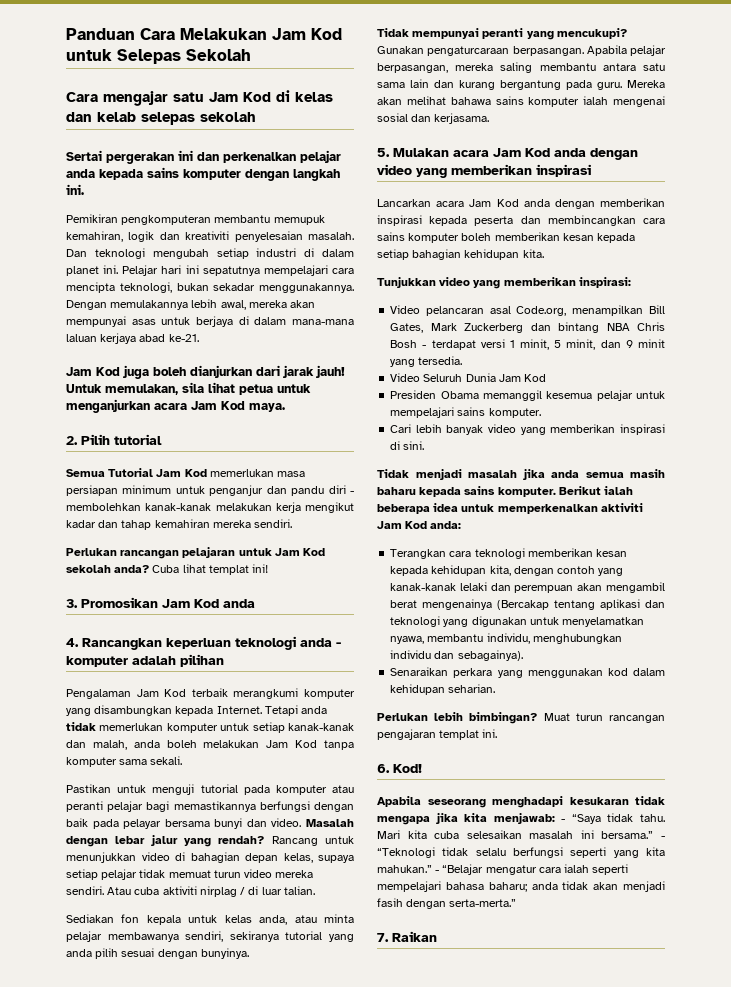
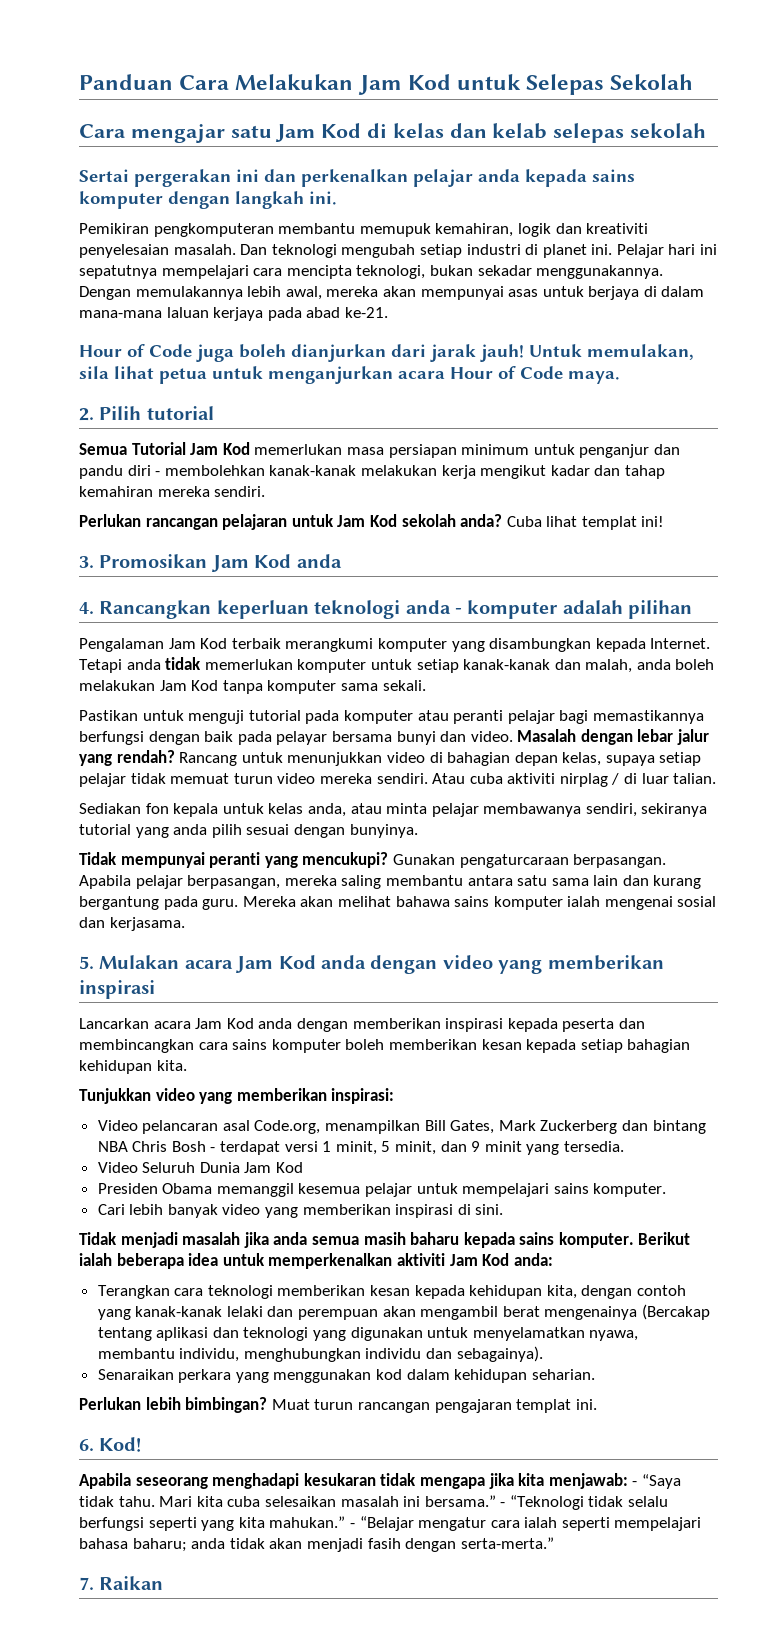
[322,249,355,257] dalam -> (539, 249) none
(137, 338) none -> [267,307,302,321] pada
[66,367,120,376] Jam Kod -> [79,344,192,357] Hour of Code
[191,401,245,410] Jam Kod -> [450,366,563,379] Hour of Code

